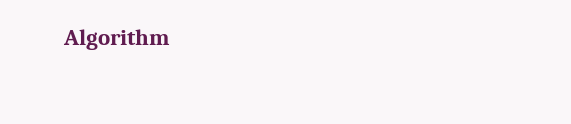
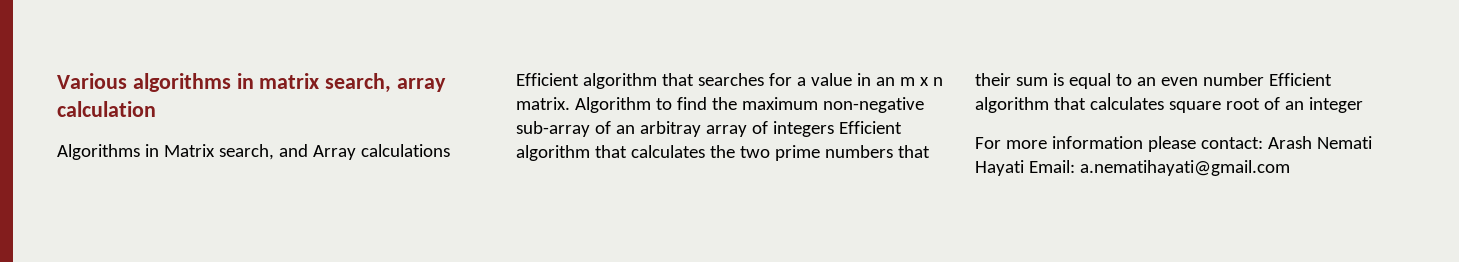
[63,29,170,50] Algorithm -> [57,73,447,93] [57,101,156,117] [57,144,450,160] [516,73,943,89] [516,97,924,113] [516,121,902,137] [516,145,930,161] [975,73,1332,89] [975,97,1363,113] [975,136,1372,152] [975,160,1290,176] Various algorithms in matrix search, array calculation // Algorithms in Matrix search, and Array calculations Efficient algorithm that searches for a value in an m x n matrix. Algorithm to find the maximum non-negative sub-array of an arbitray array of integers Efficient algorithm that calculates the two prime numbers that their sum is equal to an even number Efficient algorithm that calculates square root of an integer // For more information please contact: Arash Nemati Hayati Email: a.nematihayati@gmail.com

